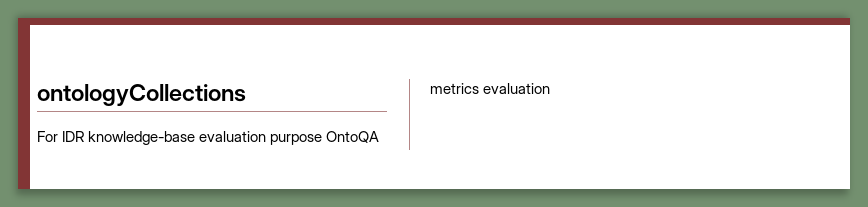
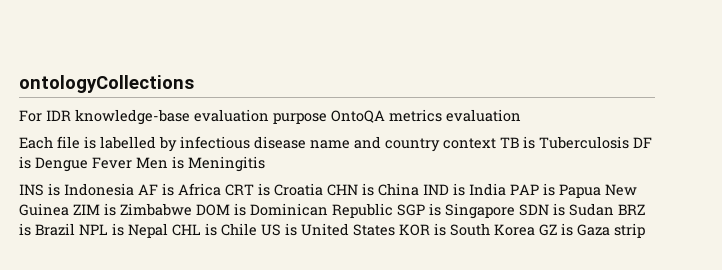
(551, 88) none -> [19,136,652,152] [19,156,265,172] [19,183,637,198] [19,203,645,219] [19,223,645,238] // Each file is labelled by infectious disease name and country context TB is Tuberculosis DF is Dengue Fever Men is Meningitis // INS is Indonesia AF is Africa CRT is Croatia CHN is China IND is India PAP is Papua New Guinea ZIM is Zimbabwe DOM is Dominican Republic SGP is Singapore SDN is Sudan BRZ is Brazil NPL is Nepal CHL is Chile US is United States KOR is South Korea GZ is Gaza strip

